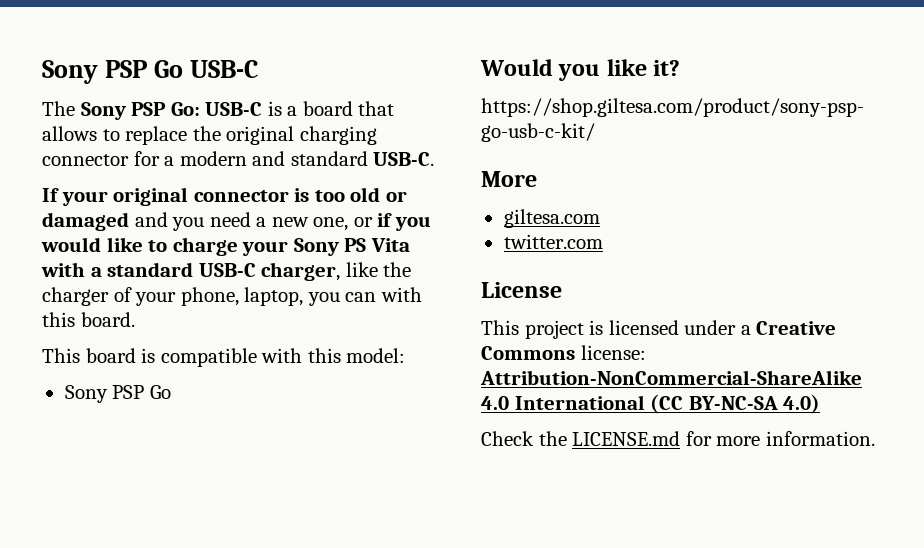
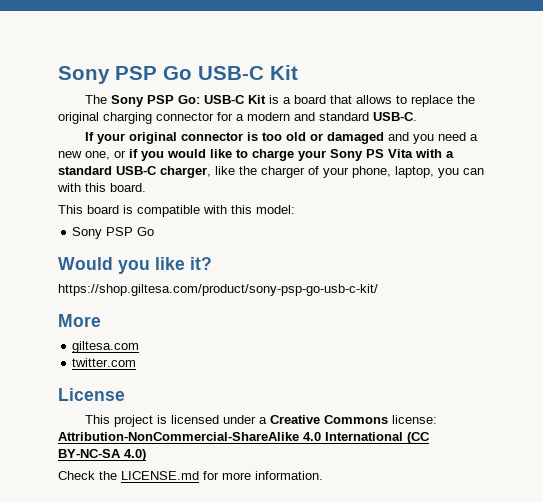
(259, 69) none -> [270,65,298,80] Kit
(263, 109) none -> [247,95,266,104] Kit

